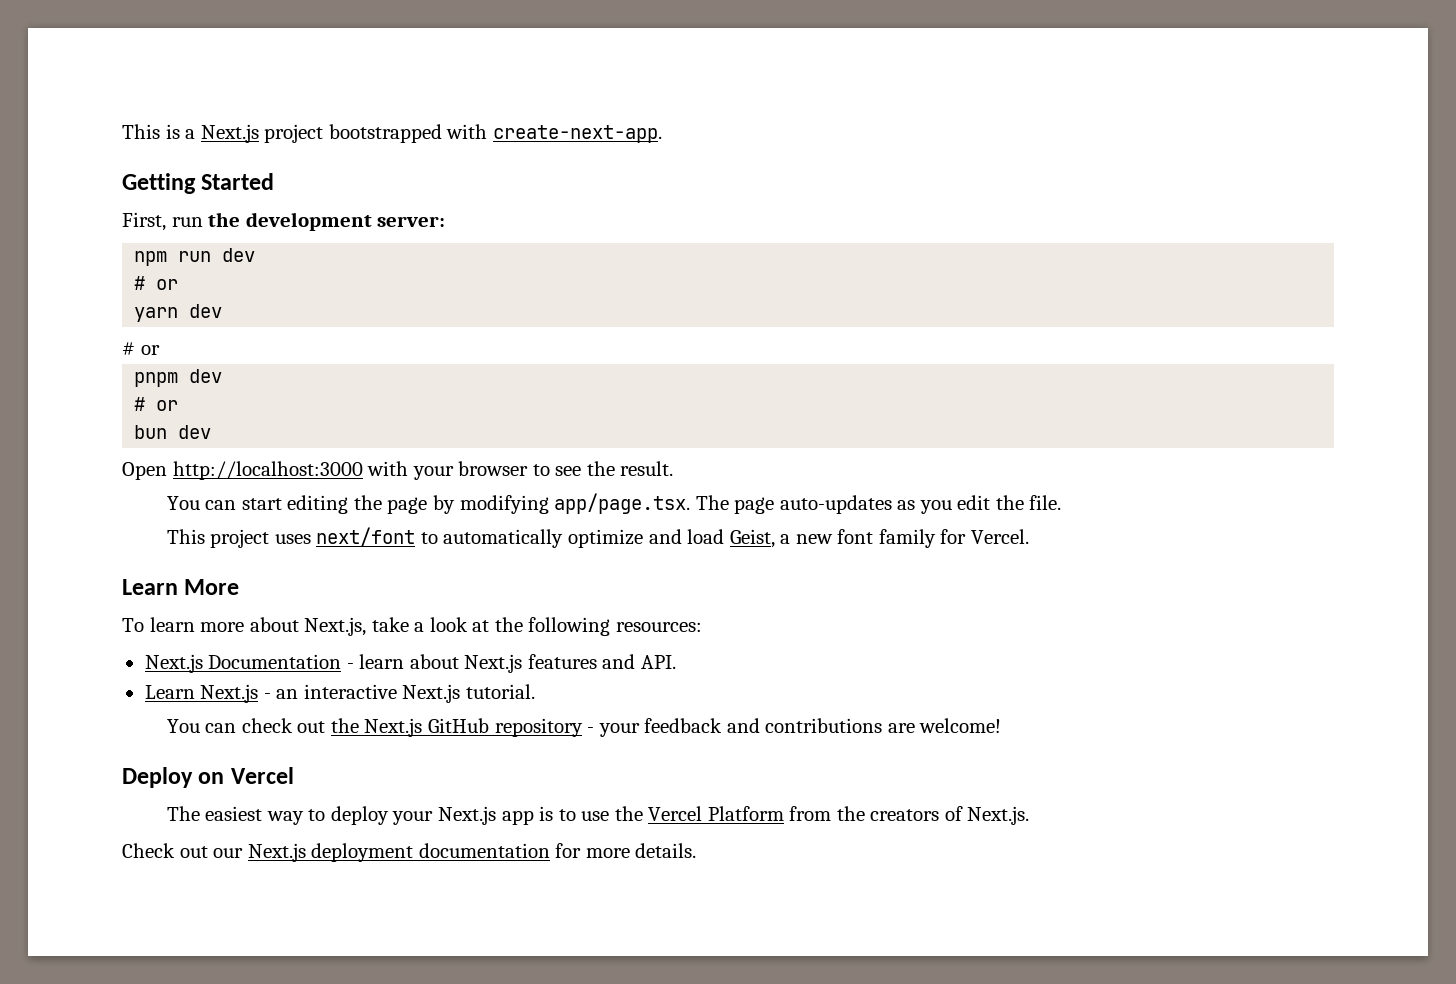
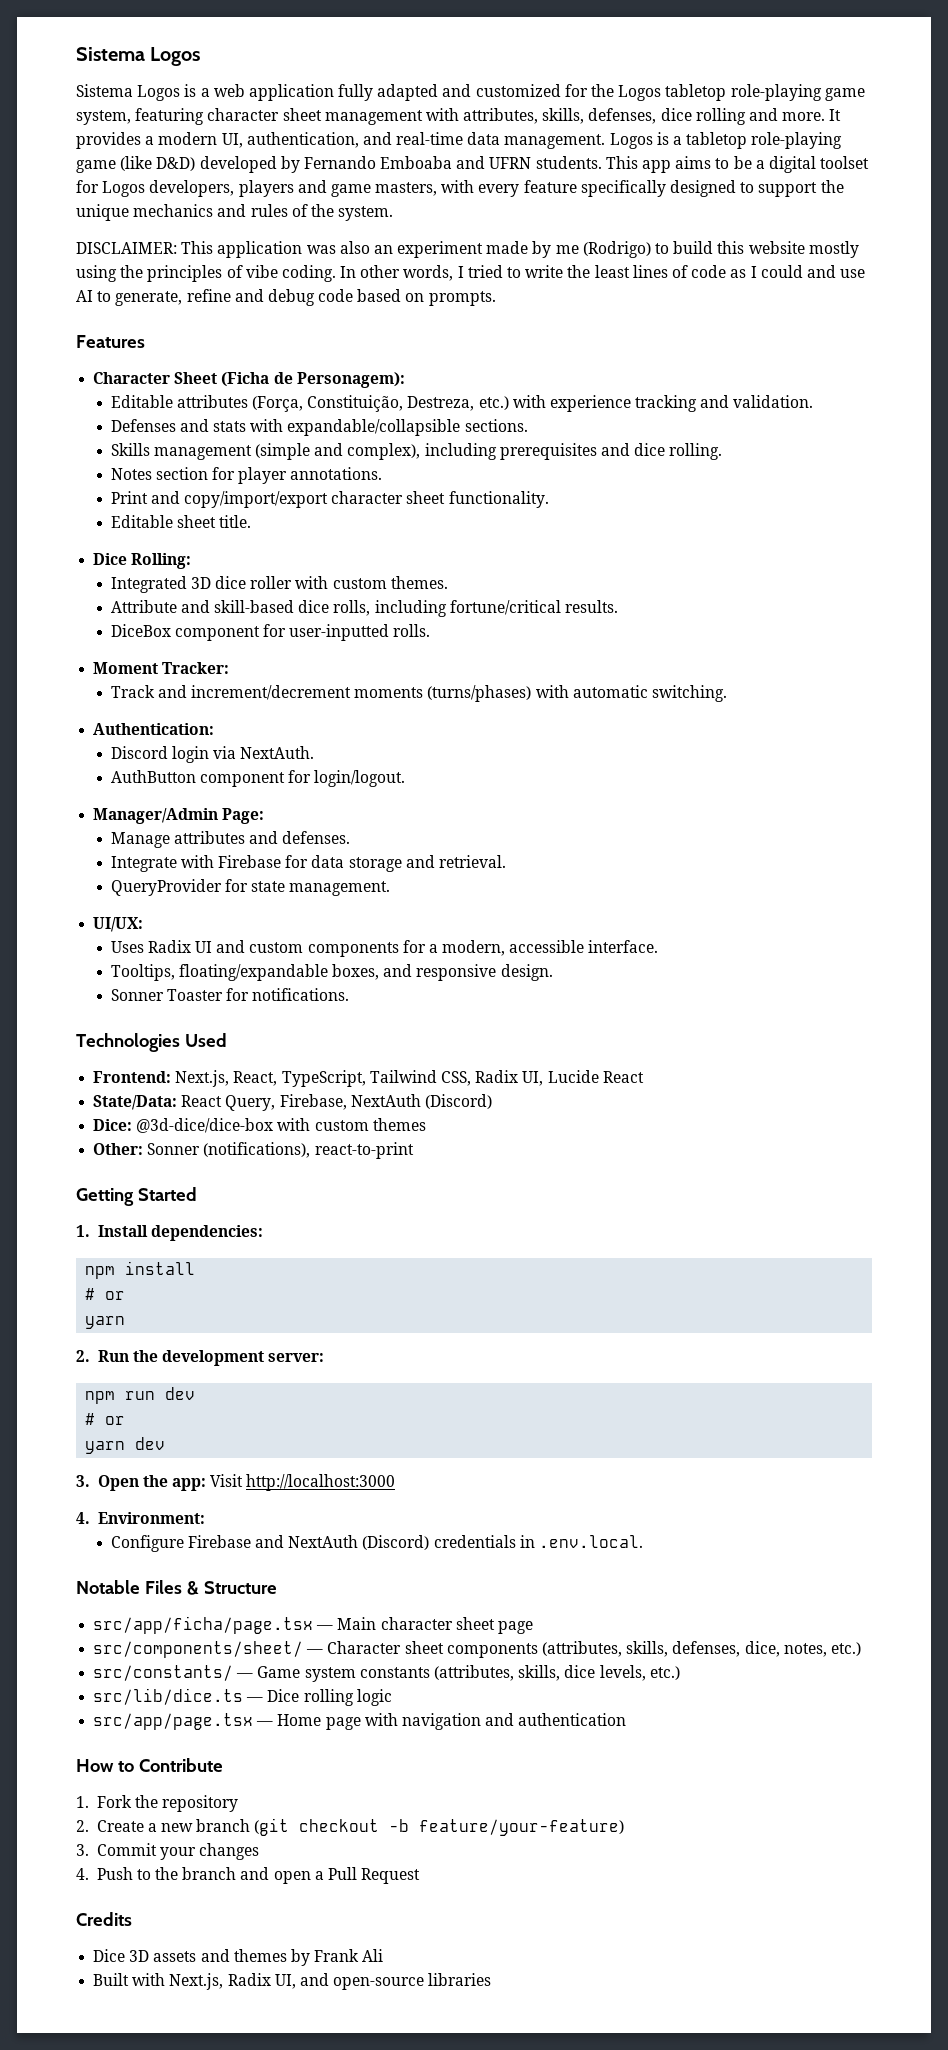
[122,124,662,143] [122,173,275,194] [122,212,203,231] This is a Next.js project bootstrapped with create-next-app. // Getting Started // First, run -> [76,47,201,66] [76,84,865,101] [76,108,842,125] [76,132,843,149] [76,156,870,173] [76,180,844,197] [76,204,394,221] [76,241,859,258] [76,265,866,282] [76,289,496,306] [76,335,145,348] [93,372,405,388] [110,395,814,412] [110,419,528,436] [110,443,723,460] [110,467,383,484] [110,491,549,508] [110,515,251,528] [93,553,192,569] [110,576,448,593] [110,600,618,617] [110,624,431,641] [93,662,230,674] [110,685,727,702] [93,723,215,735] [110,746,315,763] [110,770,406,787] [93,808,265,824] [110,831,351,848] [110,855,506,872] [110,879,391,896] [93,917,144,932] [110,940,659,957] [110,964,553,981] [110,988,350,1001] [76,1033,227,1052] [93,1070,644,1087] [93,1094,492,1111] [93,1118,426,1133] [93,1142,414,1159] [76,1187,197,1206] [76,1225,263,1241] [85,1261,196,1279] [85,1288,126,1300] [85,1316,126,1329] [76,1350,129,1362] Sistema Logos // Sistema Logos is a web application fully adapted and customized for the Logos tabletop role-playing game system, featuring character sheet management with attributes, skills, defenses, dice rolling and more. It provides a modern UI, authentication, and real-time data management. Logos is a tabletop role-playing game (like D&D) developed by Fernando Emboaba and UFRN students. This app aims to be a digital toolset for Logos developers, players and game masters, with every feature specifically designed to support the unique mechanics and rules of the system. // DISCLAIMER: This application was also an experiment made by me (Rodrigo) to build this website mostly using the principles of vibe coding. In other words, I tried to write the least lines of code as I could and use AI to generate, refine and debug code based on prompts. // Features // Character Sheet (Ficha de Personagem): // Editable attributes (Força, Constituição, Destreza, etc.) with experience tracking and validation. // Defenses and stats with expandable/collapsible sections. // Skills management (simple and complex), including prerequisites and dice rolling. // Notes section for player annotations. // Print and copy/import/export character sheet functionality. // Editable sheet title. // Dice Rolling: // Integrated 3D dice roller with custom themes. // Attribute and skill-based dice rolls, including fortune/critical results. // DiceBox component for user-inputted rolls. // Moment Tracker: // Track and increment/decrement moments (turns/phases) with automatic switching. // Authentication: // Discord login via NextAuth. // AuthButton component for login/logout. // Manager/Admin Page: // Manage attributes and defenses. // Integrate with Firebase for data storage and retrieval. // QueryProvider for state management. // UI/UX: // Uses Radix UI and custom components for a modern, accessible interface. // Tooltips, floating/expandable boxes, and responsive design. // Sonner Toaster for notifications. // Technologies Used // Frontend: Next.js, React, TypeScript, Tailwind CSS, Radix UI, Lucide React // State/Data: React Query, Firebase, NextAuth (Discord) // Dice: @3d-dice/dice-box with custom themes // Other: Sonner (notifications), react-to-print // Getting Started // 1. Install dependencies: // npm install // # or // yarn // 2. Run
[122,342,160,355] [134,369,223,387] [134,397,179,411] [134,425,212,439] [122,461,674,480] [166,493,1062,514] [166,527,1029,548] [122,579,240,595] [122,617,702,636] [144,654,676,673] [144,684,535,703] [166,718,1002,737] [122,767,294,788] [166,806,1030,825] [122,843,697,862] # or // pnpm dev // # or // bun dev // Open http://localhost:3000 with your browser to see the result. // You can start editing the page by modifying app/page.tsx. The page auto-updates as you edit the file. // This project uses next/font to automatically optimize and load Geist, a new font family for Vercel. // Learn More // To learn more about Next.js, take a look at the following resources: // Next.js Documentation - learn about Next.js features and API. // Learn Next.js - an interactive Next.js tutorial. // You can check out the Next.js GitHub repository - your feedback and contributions are welcome! // Deploy on Vercel // The easiest way to deploy your Next.js app is to use the Vercel Platform from the creators of Next.js. // Check out our Next.js deployment documentation for more details. -> [76,1474,396,1491] [76,1512,205,1524] [110,1535,643,1552] [76,1580,277,1595] [93,1616,533,1634] [93,1641,861,1658] [93,1665,680,1682] [93,1688,392,1706] [93,1713,627,1730] [76,1758,223,1772] [76,1795,239,1812] [76,1818,625,1836] [76,1843,260,1860] [76,1867,421,1884] [76,1912,132,1926] [93,1949,384,1966] [93,1973,492,1990] 3. Open the app: Visit http://localhost:3000 // 4. Environment: // Configure Firebase and NextAuth (Discord) credentials in .env.local. // Notable Files & Structure // src/app/ficha/page.tsx — Main character sheet page // src/components/sheet/ — Character sheet components (attributes, skills, defenses, dice, notes, etc.) // src/constants/ — Game system constants (attributes, skills, dice levels, etc.) // src/lib/dice.ts — Dice rolling logic // src/app/page.tsx — Home page with navigation and authentication // How to Contribute // 1. Fork the repository // 2. Create a new branch (git checkout -b feature/your-feature) // 3. Commit your changes // 4. Push to the branch and open a Pull Request // Credits // Dice 3D assets and themes by Frank Ali // Built with Next.js, Radix UI, and open-source libraries

